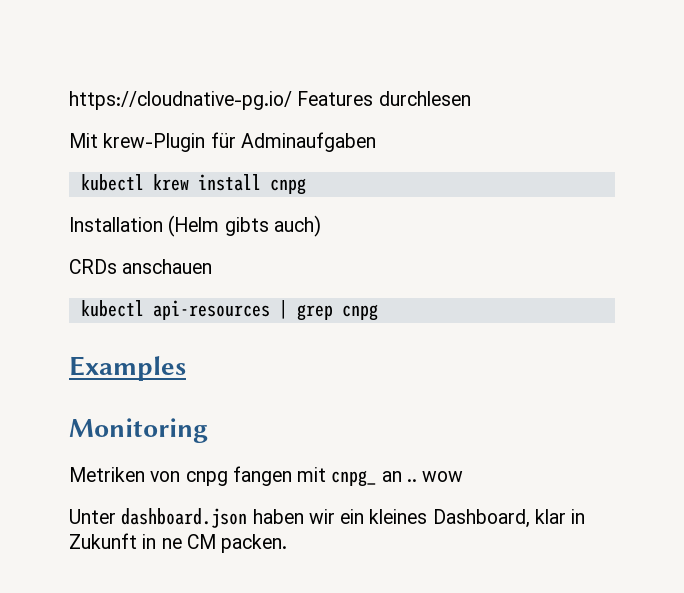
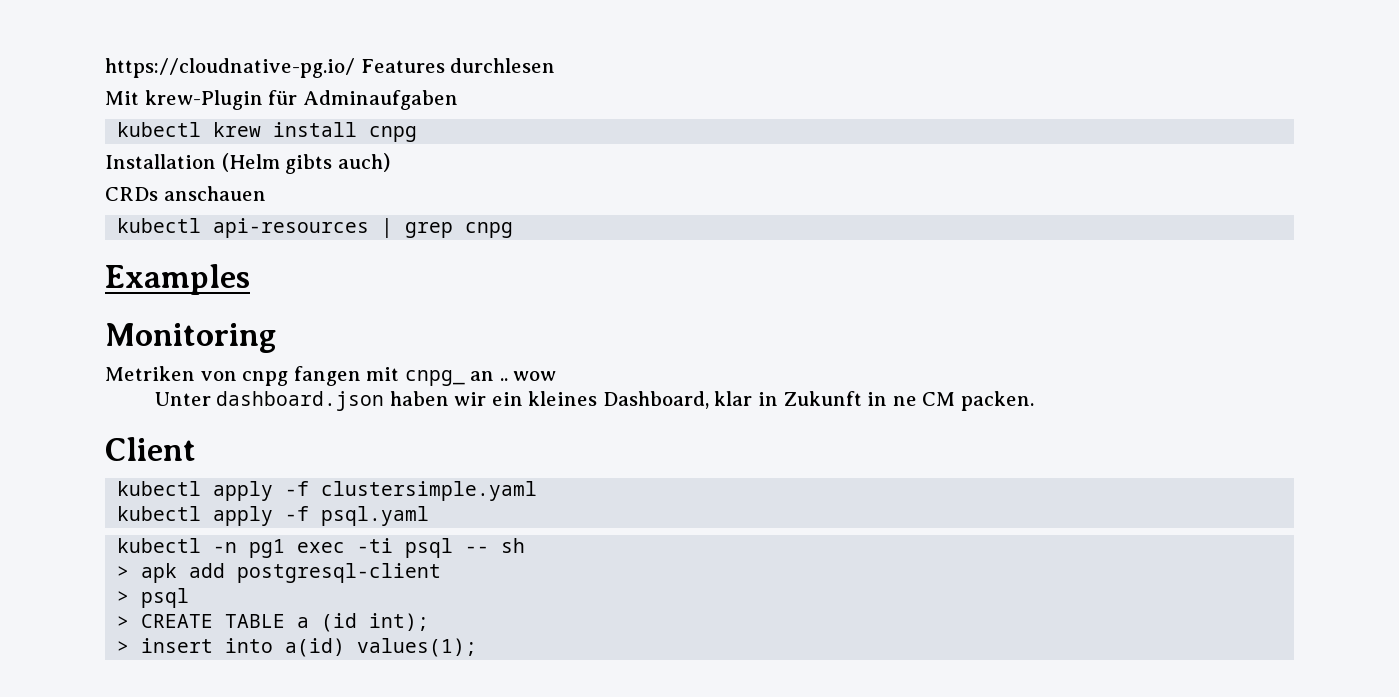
(288, 543) none -> [105,437,196,461] [117,481,538,501] [117,506,430,526] [117,538,526,558] [117,563,442,583] [117,588,190,608] [117,613,430,632] [117,638,478,657] // Client // kubectl apply -f clustersimple.yaml // kubectl apply -f psql.yaml // kubectl -n pg1 exec -ti psql -- sh // > apk add postgresql-client // > psql // > CREATE TABLE a (id int); // > insert into a(id) values(1);

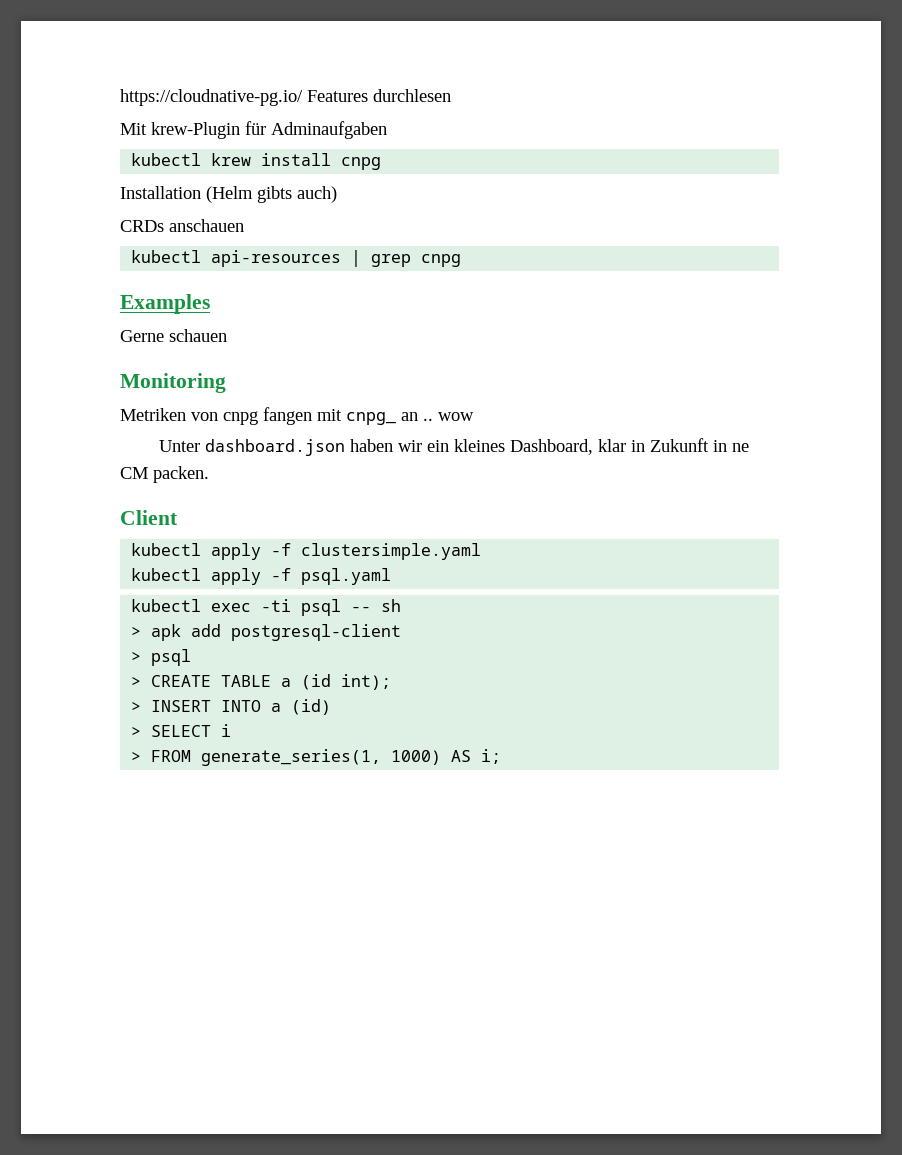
(250, 279) none -> [120,329,227,342] // Gerne schauen
[213,539,286,558] -n pg1 -> (202, 605) none
[141,638,478,657] insert into a(id) values(1); -> [151,699,332,715] [131,724,232,737] [131,749,502,766] INSERT INTO a (id) // > SELECT i // > FROM generate_series(1, 1000) AS i;

